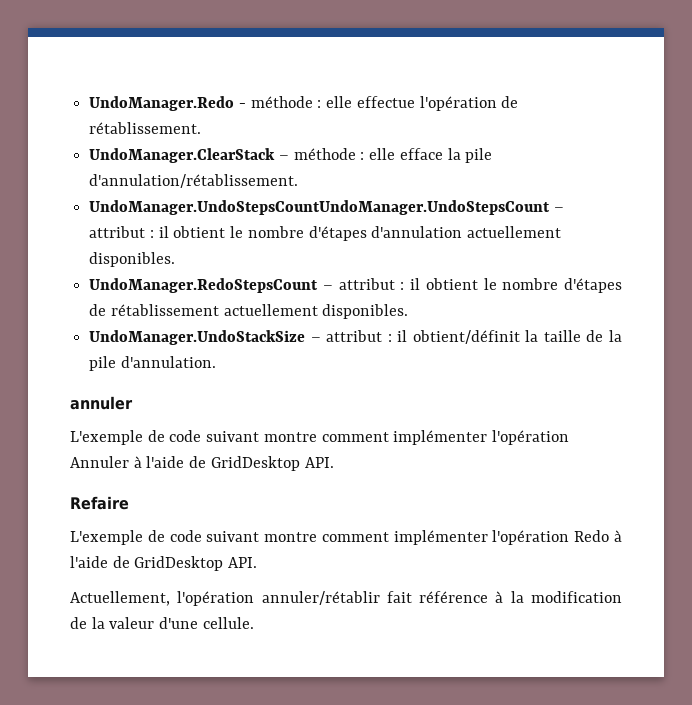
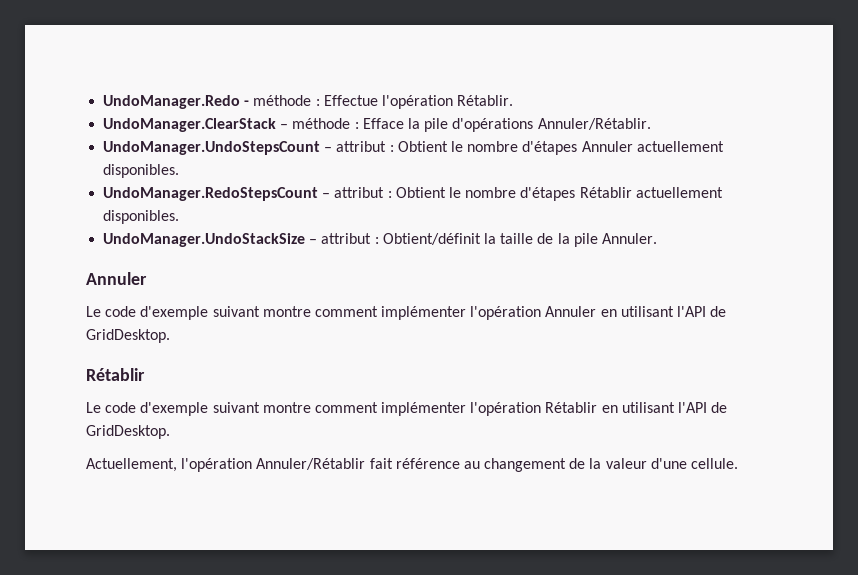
[326,96,519,111] [89,122,202,134] elle effectue l'opération de rétablissement. -> [323,95,514,109] Effectue l'opération Rétablir.
[369,148,493,163] [89,174,299,188] [89,200,564,215] [89,226,463,241] elle efface la pile d'annulation/rétablissement. // UndoManager.UndoStepsCountUndoManager.UndoStepsCount – attribut : il obtient le nombre d'étapes d'annulation -> [362,118,651,132] [103,141,633,155] Efface la pile d'opérations Annuler/Rétablir. // UndoManager.UndoStepsCount – attribut : Obtient le nombre d'étapes Annuler
[410,278,622,293] [89,304,219,316] il obtient le nombre d'étapes de rétablissement -> [395,187,632,201] Obtient le nombre d'étapes Rétablir
[397,330,520,344] il obtient/définit -> [382,233,481,245] Obtient/définit
[120,356,216,368] [70,396,133,410] [70,430,202,445] d'annulation. // annuler // L'exemple de code -> [601,233,657,244] [86,272,147,285] [86,306,209,320] Annuler. // Annuler // Le code d'exemple
[133,456,334,471] [70,496,129,510] [70,530,622,545] [70,556,258,571] à l'aide de GridDesktop API. // Refaire // L'exemple de code suivant montre comment implémenter l'opération Redo à l'aide de GridDesktop API. -> [600,306,727,317] [86,329,170,343] [86,368,145,381] [86,402,728,416] [86,425,170,439] en utilisant l'API de GridDesktop. // Rétablir // Le code d'exemple suivant montre comment implémenter l'opération Rétablir en utilisant l'API de GridDesktop.
[261,591,380,605] annuler/rétablir -> [256,458,366,470] Annuler/Rétablir
[495,591,622,603] à la modification -> [463,458,567,472] au changement

